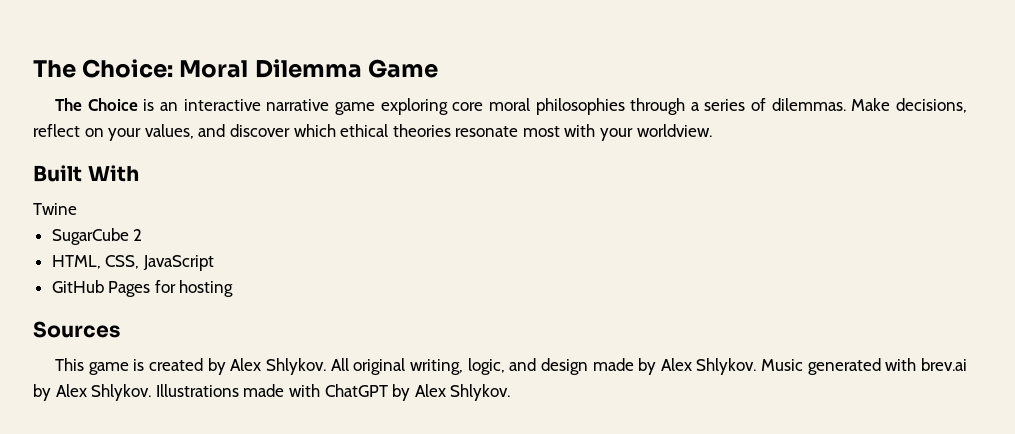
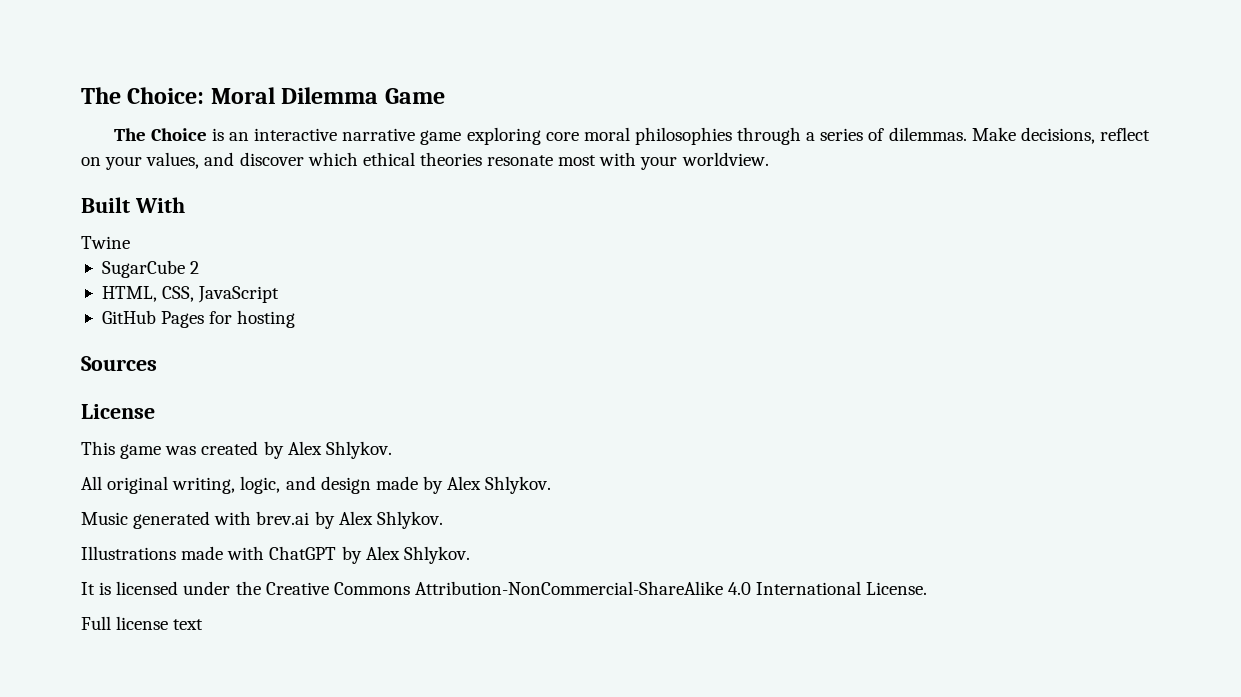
(120, 329) none -> [81,404,155,419] // License
[133,359,145,371] is -> [165,446,197,455] was
(327, 366) none -> (392, 450) //
(757, 366) none -> (552, 485) //
(152, 392) none -> (443, 520) //
(511, 392) none -> [81,581,928,595] [81,616,204,630] // It is licensed under the Creative Commons Attribution-NonCommercial-ShareAlike 4.0 International License. // Full license text

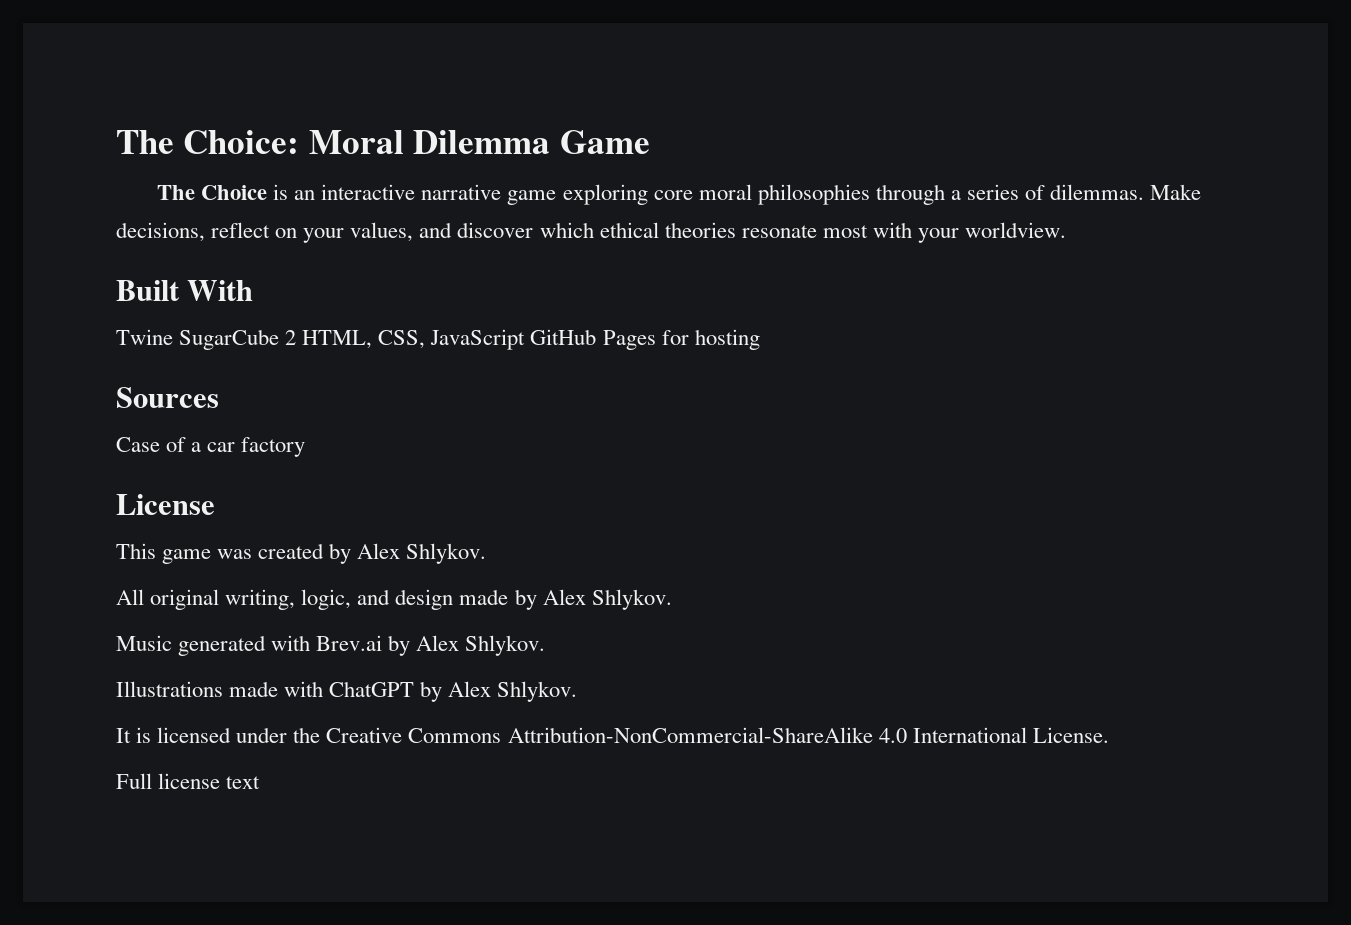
(130, 242) // -> (173, 337) none
(200, 267) // -> (297, 337) none
(280, 294) // -> (526, 339) none
(157, 363) none -> [116,437,306,457] // Case of a car factory
[256,511,310,525] brev.ai -> [316,635,383,651] Brev.ai

